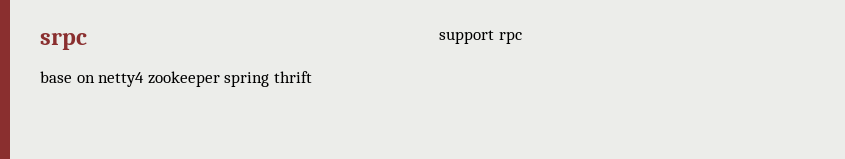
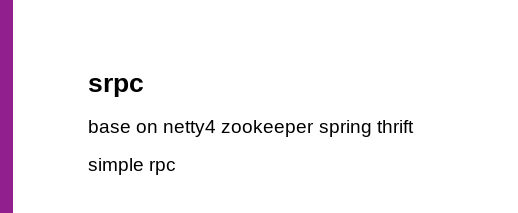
[439,30,494,44] support -> [88,158,144,175] simple

